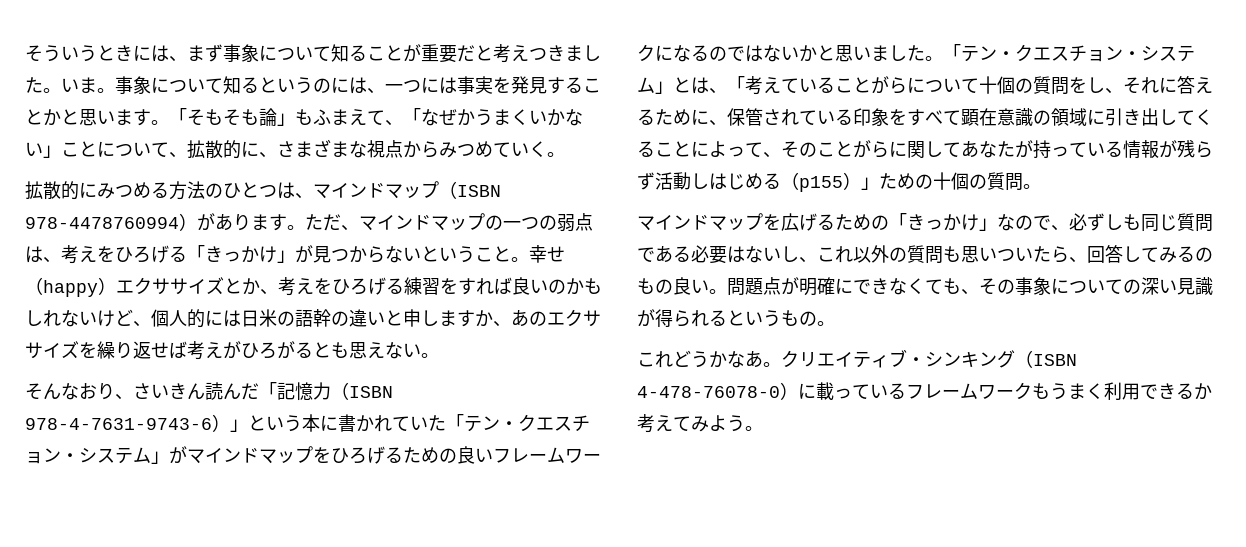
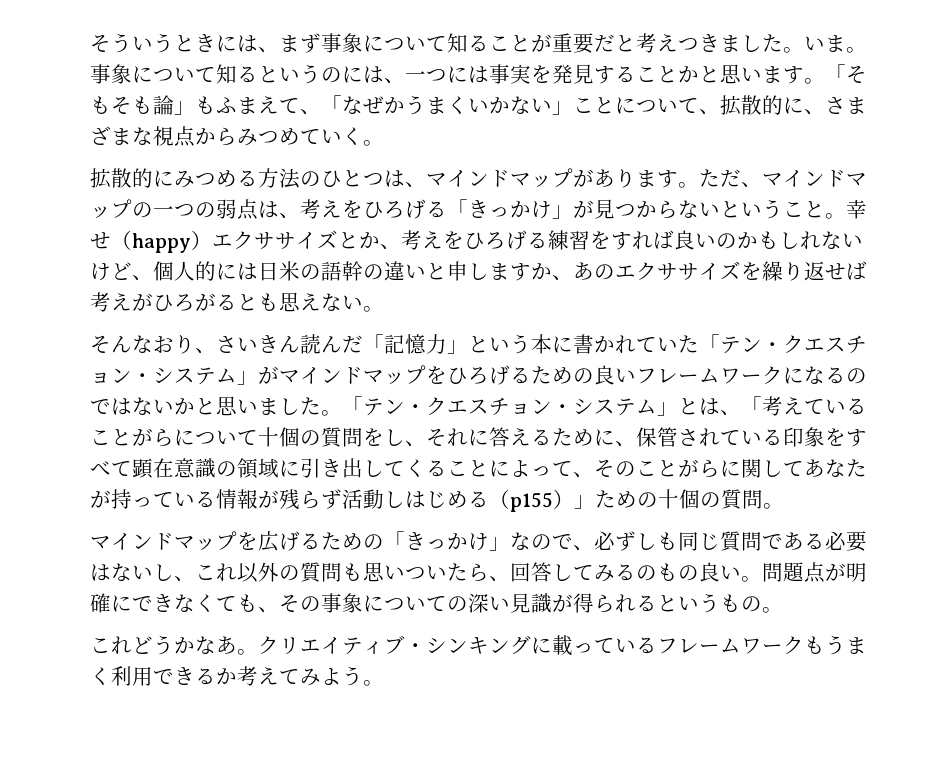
[439,181,501,199] [25,213,197,231] （ISBN 978-4478760994） -> (573, 177) none
[331,382,393,400] [25,414,230,432] （ISBN 978-4-7631-9743-6） -> (447, 344) none
[1015,350,1077,368] [637,382,798,400] （ISBN 4-478-76078-0） -> (531, 645) none

